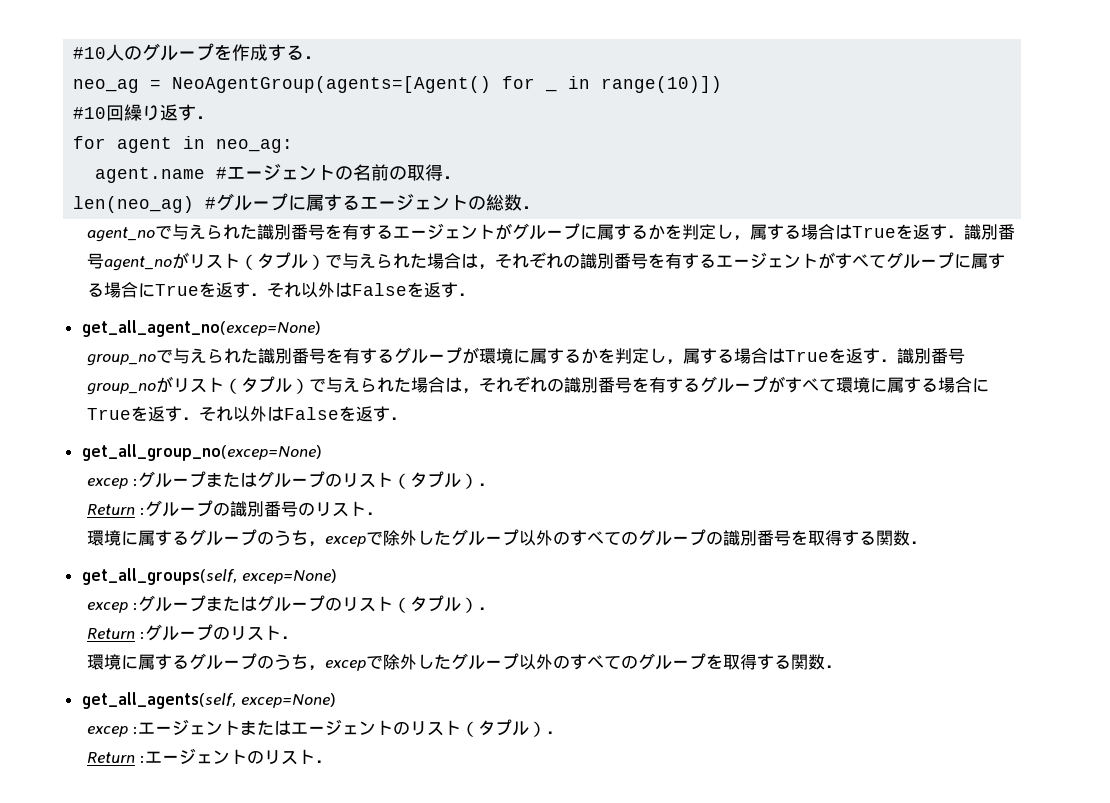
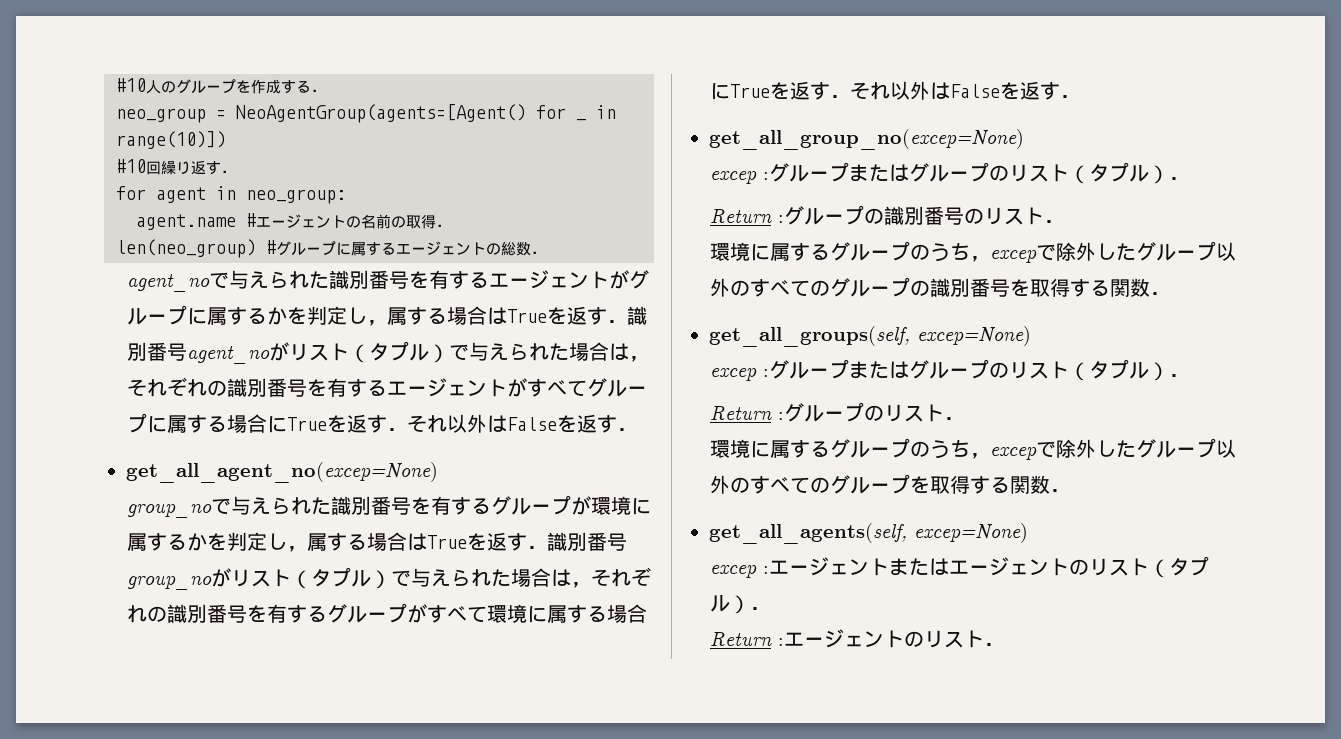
[73,79,140,93] neo_ag -> [116,108,206,123] neo_group
[216,139,294,153] neo_ag: -> [246,189,346,204] neo_group:
[73,196,195,213] len(neo_ag) -> [116,239,256,258] len(neo_group)

